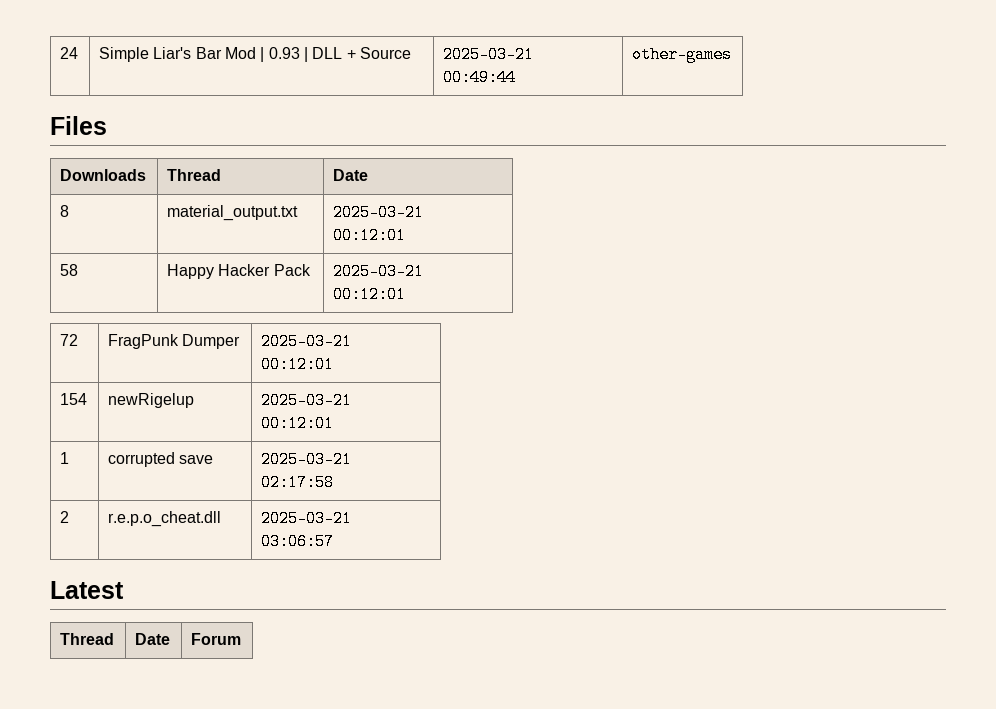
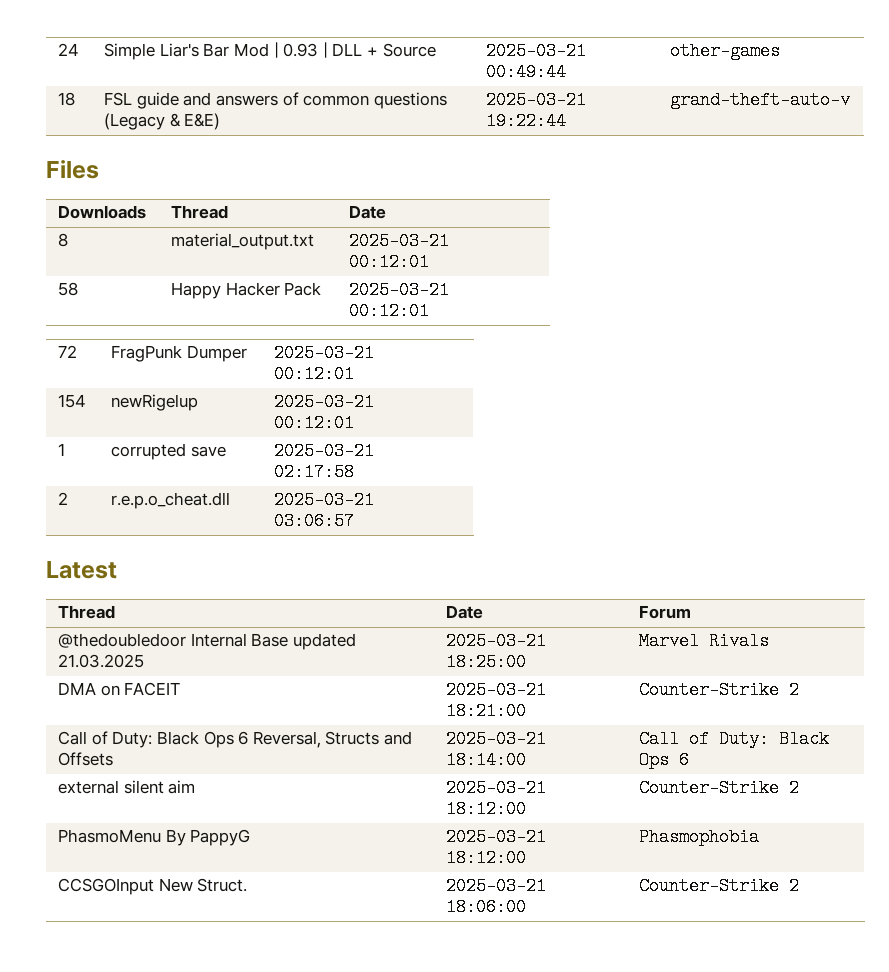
(733, 54) none -> [58,92,76,106] [104,92,447,109] [104,113,221,130] [486,91,587,109] [486,112,567,130] [670,91,851,109] // 18 | FSL guide and answers of common questions (Legacy & E&E) | 2025-03-21 19:22:44 | grand-theft-auto-v
(242, 639) none -> [58,633,357,650] [58,654,145,668] [446,632,547,650] [446,653,527,671] [639,632,770,650] [58,682,181,696] [446,681,547,699] [446,702,527,720] [639,681,800,699] [58,731,412,748] [58,752,114,766] [446,730,547,748] [446,751,527,769] [639,730,830,748] [639,751,690,769] [58,780,196,794] [446,779,547,797] [446,800,527,818] [639,779,800,797] [58,829,251,846] [446,828,547,846] [446,849,527,867] [639,828,760,846] [58,878,248,895] [446,877,547,895] [446,898,527,916] [639,877,800,895] // @thedoubledoor Internal Base updated 21.03.2025 | 2025-03-21 18:25:00 | Marvel Rivals // DMA on FACEIT | 2025-03-21 18:21:00 | Counter-Strike 2 // Call of Duty: Black Ops 6 Reversal, Structs and Offsets | 2025-03-21 18:14:00 | Call of Duty: Black Ops 6 // external silent aim | 2025-03-21 18:12:00 | Counter-Strike 2 // PhasmoMenu By PappyG | 2025-03-21 18:12:00 | Phasmophobia // CCSGOInput New Struct. | 2025-03-21 18:06:00 | Counter-Strike 2

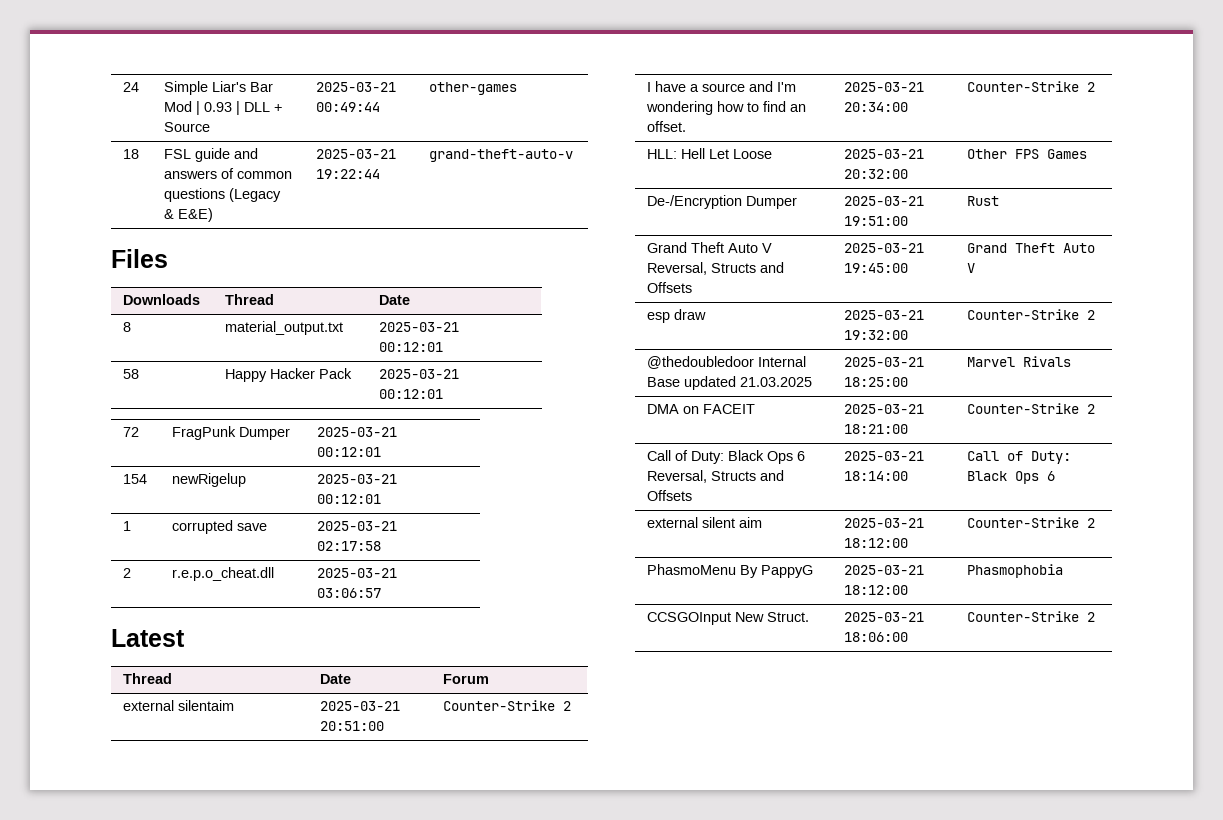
(692, 612) none -> [123,700,235,711] [320,701,401,711] [320,721,385,731] [443,700,572,711] [647,81,797,92] [646,101,807,115] [647,121,687,132] [844,82,925,92] [844,102,909,112] [967,81,1096,92] [647,148,773,159] [844,149,925,159] [844,169,909,179] [967,149,1088,159] [647,195,798,209] [844,196,925,206] [844,216,909,226] [967,196,1000,206] [647,242,773,253] [647,262,785,275] [647,282,693,293] [844,243,925,253] [844,263,909,273] [967,243,1096,253] [967,263,976,273] [647,309,707,323] [844,310,925,320] [844,330,909,340] [967,309,1096,320] // external silentaim | 2025-03-21 20:51:00 | Counter-Strike 2 // I have a source and I'm wondering how to find an offset. | 2025-03-21 20:34:00 | Counter-Strike 2 // HLL: Hell Let Loose | 2025-03-21 20:32:00 | Other FPS Games // De-/Encryption Dumper | 2025-03-21 19:51:00 | Rust // Grand Theft Auto V Reversal, Structs and Offsets | 2025-03-21 19:45:00 | Grand Theft Auto V // esp draw | 2025-03-21 19:32:00 | Counter-Strike 2

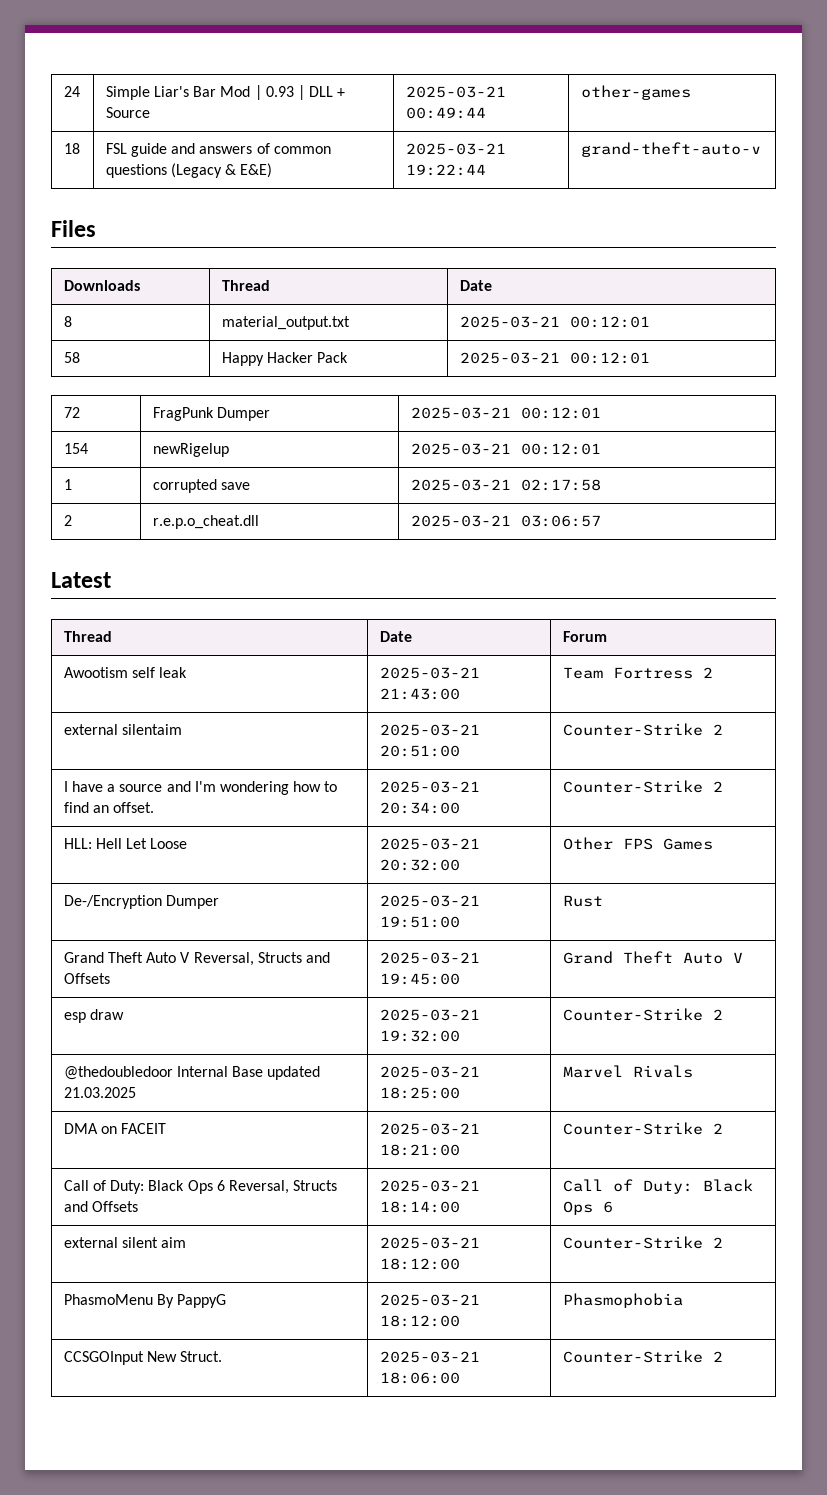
(490, 679) none -> [63,667,188,678] [379,667,480,679] [379,688,460,700] [562,667,713,679] // Awootism self leak | 2025-03-21 21:43:00 | Team Fortress 2

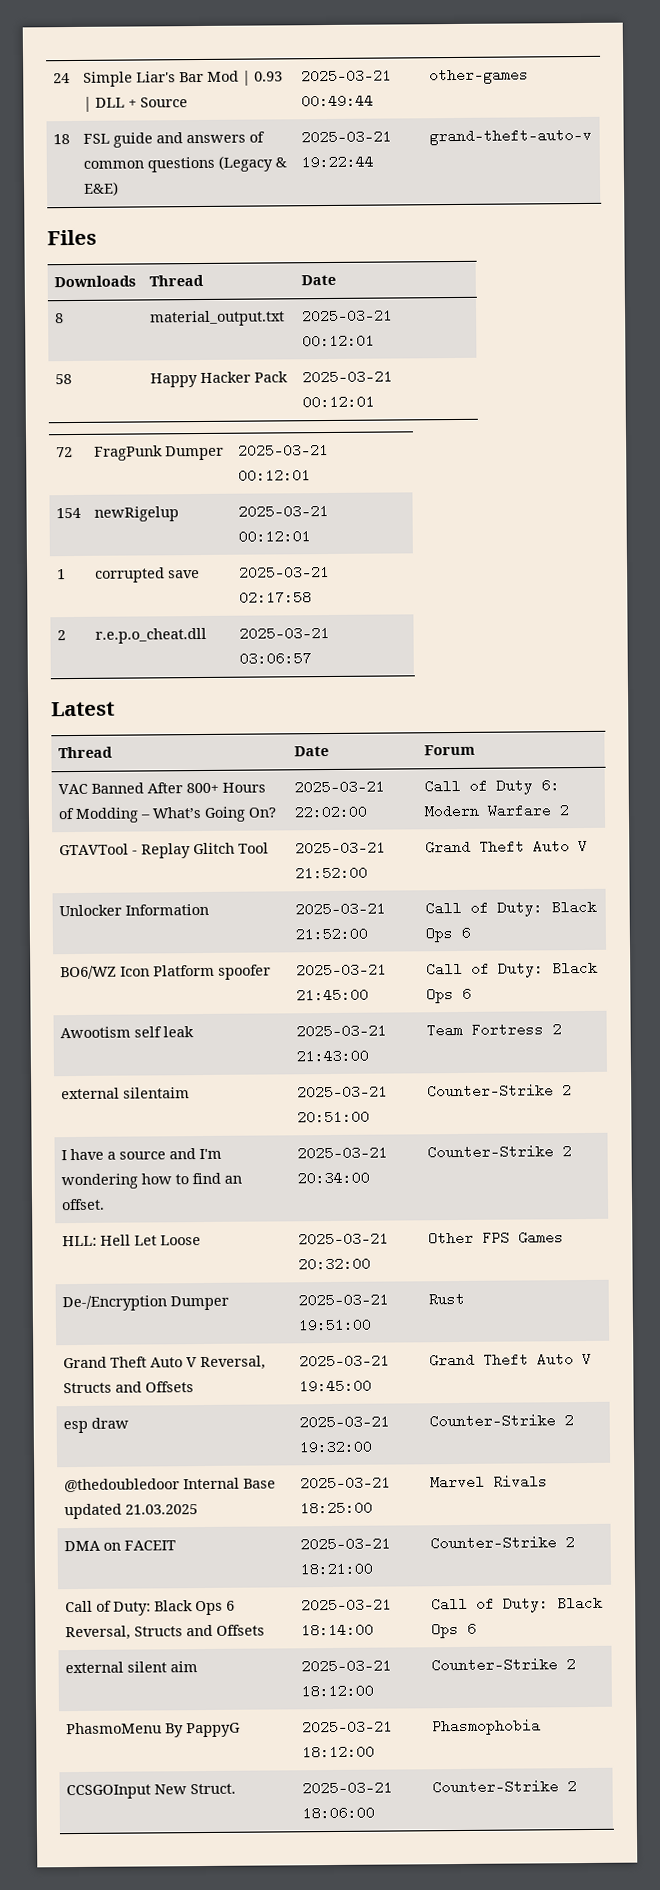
(607, 636) none -> [57,782,266,795] [57,806,276,823] [293,779,385,795] [293,804,368,820] [423,778,560,795] [423,803,570,819] [58,842,269,859] [294,840,386,856] [294,865,368,881] [424,838,588,855] [58,903,209,917] [294,901,386,917] [294,926,368,942] [424,899,597,917] [424,925,471,943] [59,964,271,980] [295,962,387,978] [295,987,369,1003] [425,960,598,978] [425,986,472,1004] // VAC Banned After 800+ Hours of Modding – What’s Going On? | 2025-03-21 22:02:00 | Call of Duty 6: Modern Warfare 2 // GTAVTool - Replay Glitch Tool | 2025-03-21 21:52:00 | Grand Theft Auto V // Unlocker Information | 2025-03-21 21:52:00 | Call of Duty: Black Ops 6 // BO6/WZ Icon Platform spoofer | 2025-03-21 21:45:00 | Call of Duty: Black Ops 6

